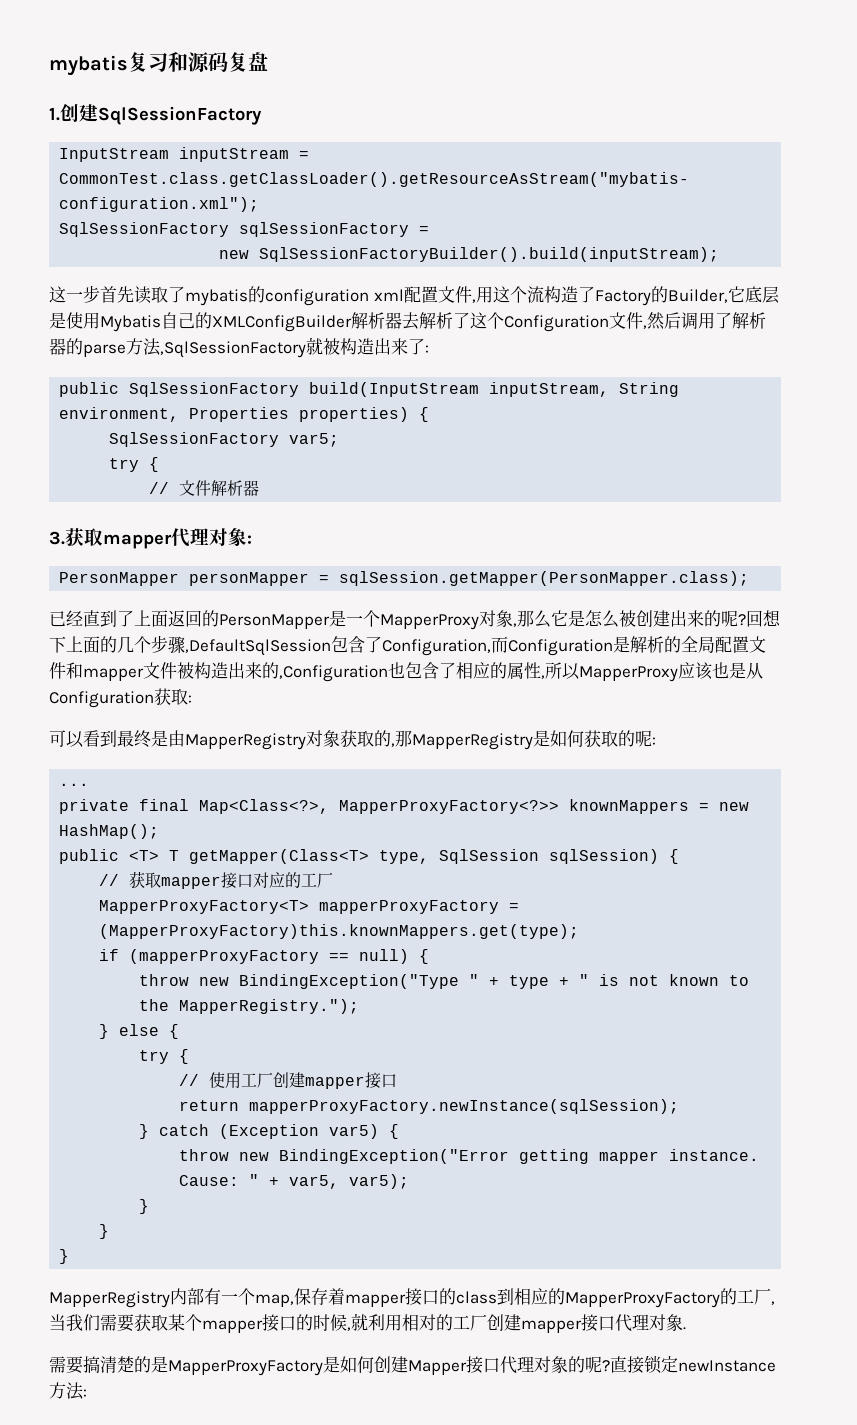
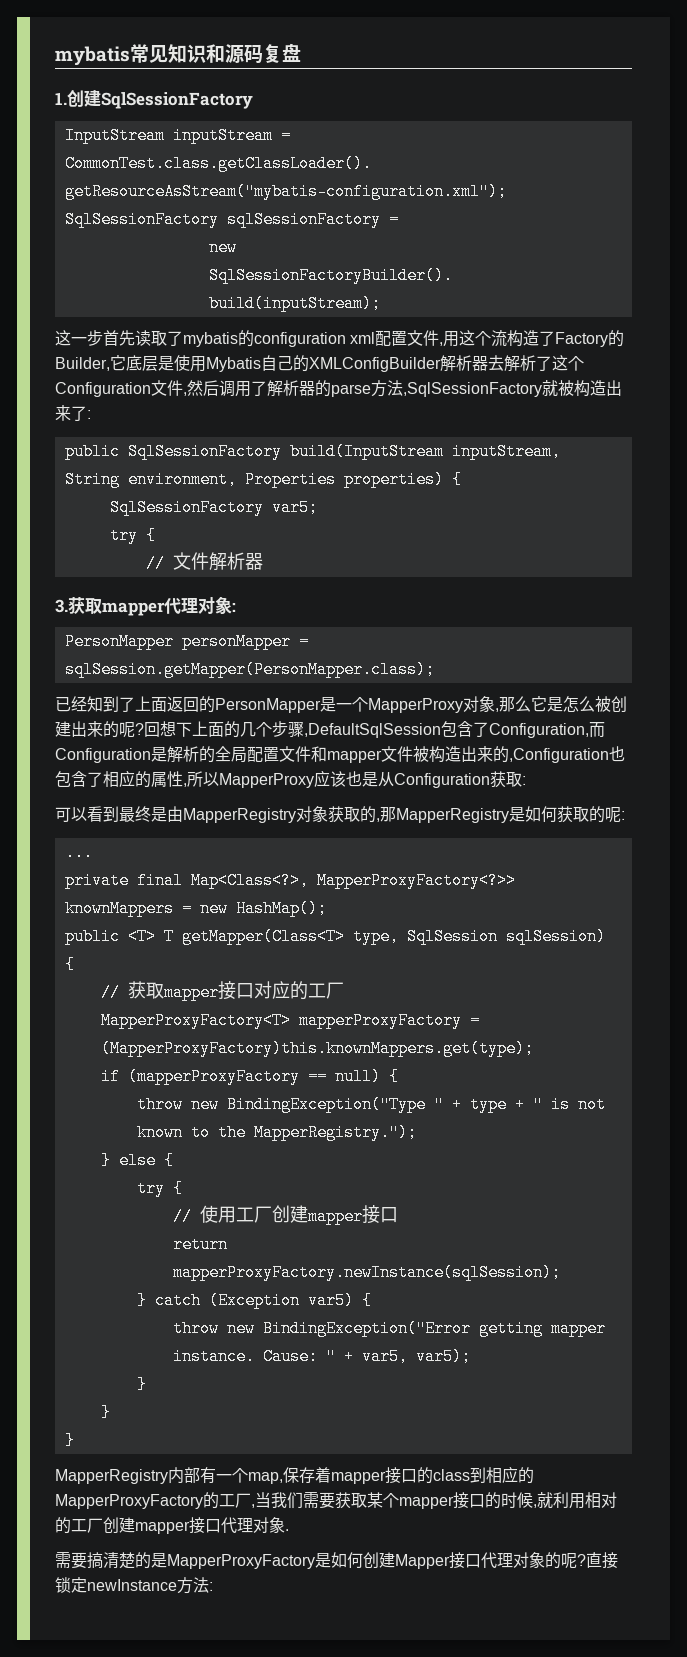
[49,52,168,76] mybatis复习 -> [55,44,206,66] mybatis常见知识
[83,610,100,627] 直 -> [87,696,103,712] 知

